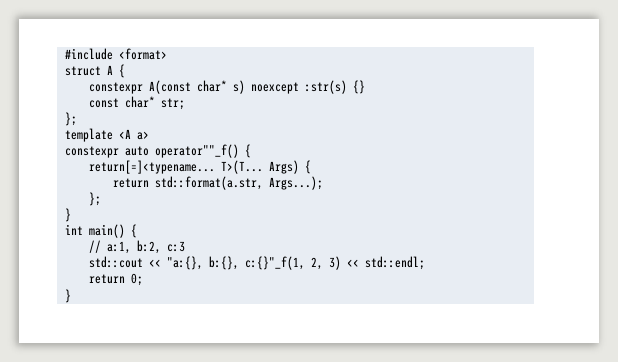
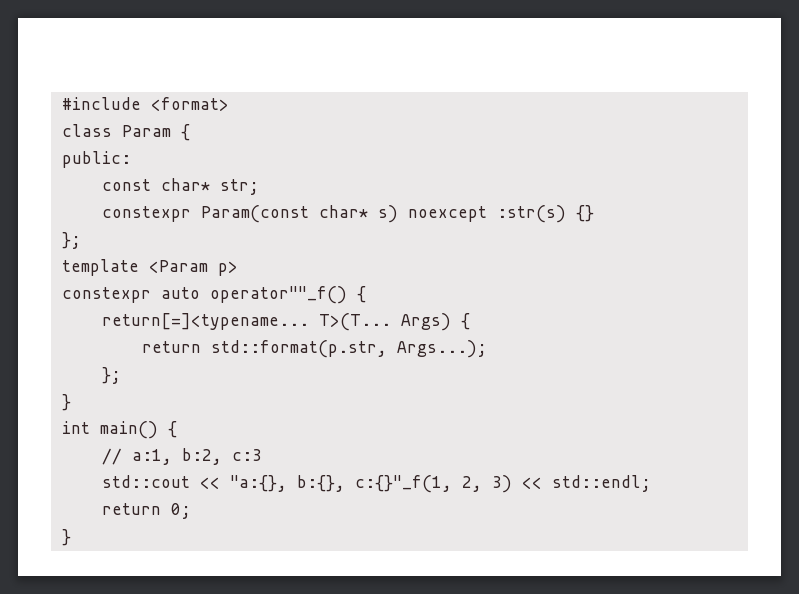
[65,64,126,78] [89,80,192,94] struct A { // constexpr A(const -> [61,124,190,141] [61,151,131,168] [101,178,259,195] [101,205,309,223] class Param { // public: // const char* str; // constexpr Param(const
[89,96,186,110] // const char* str; -> (594, 213) none
[119,129,150,140] <A a> -> [148,260,238,276] <Param p>
[155,176,264,190] std::format(a.str, -> [210,340,387,358] std::format(p.str,

